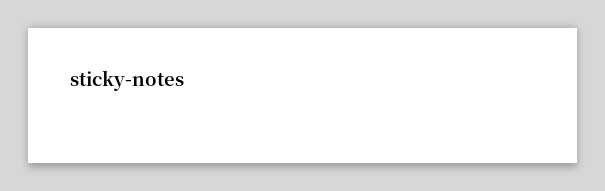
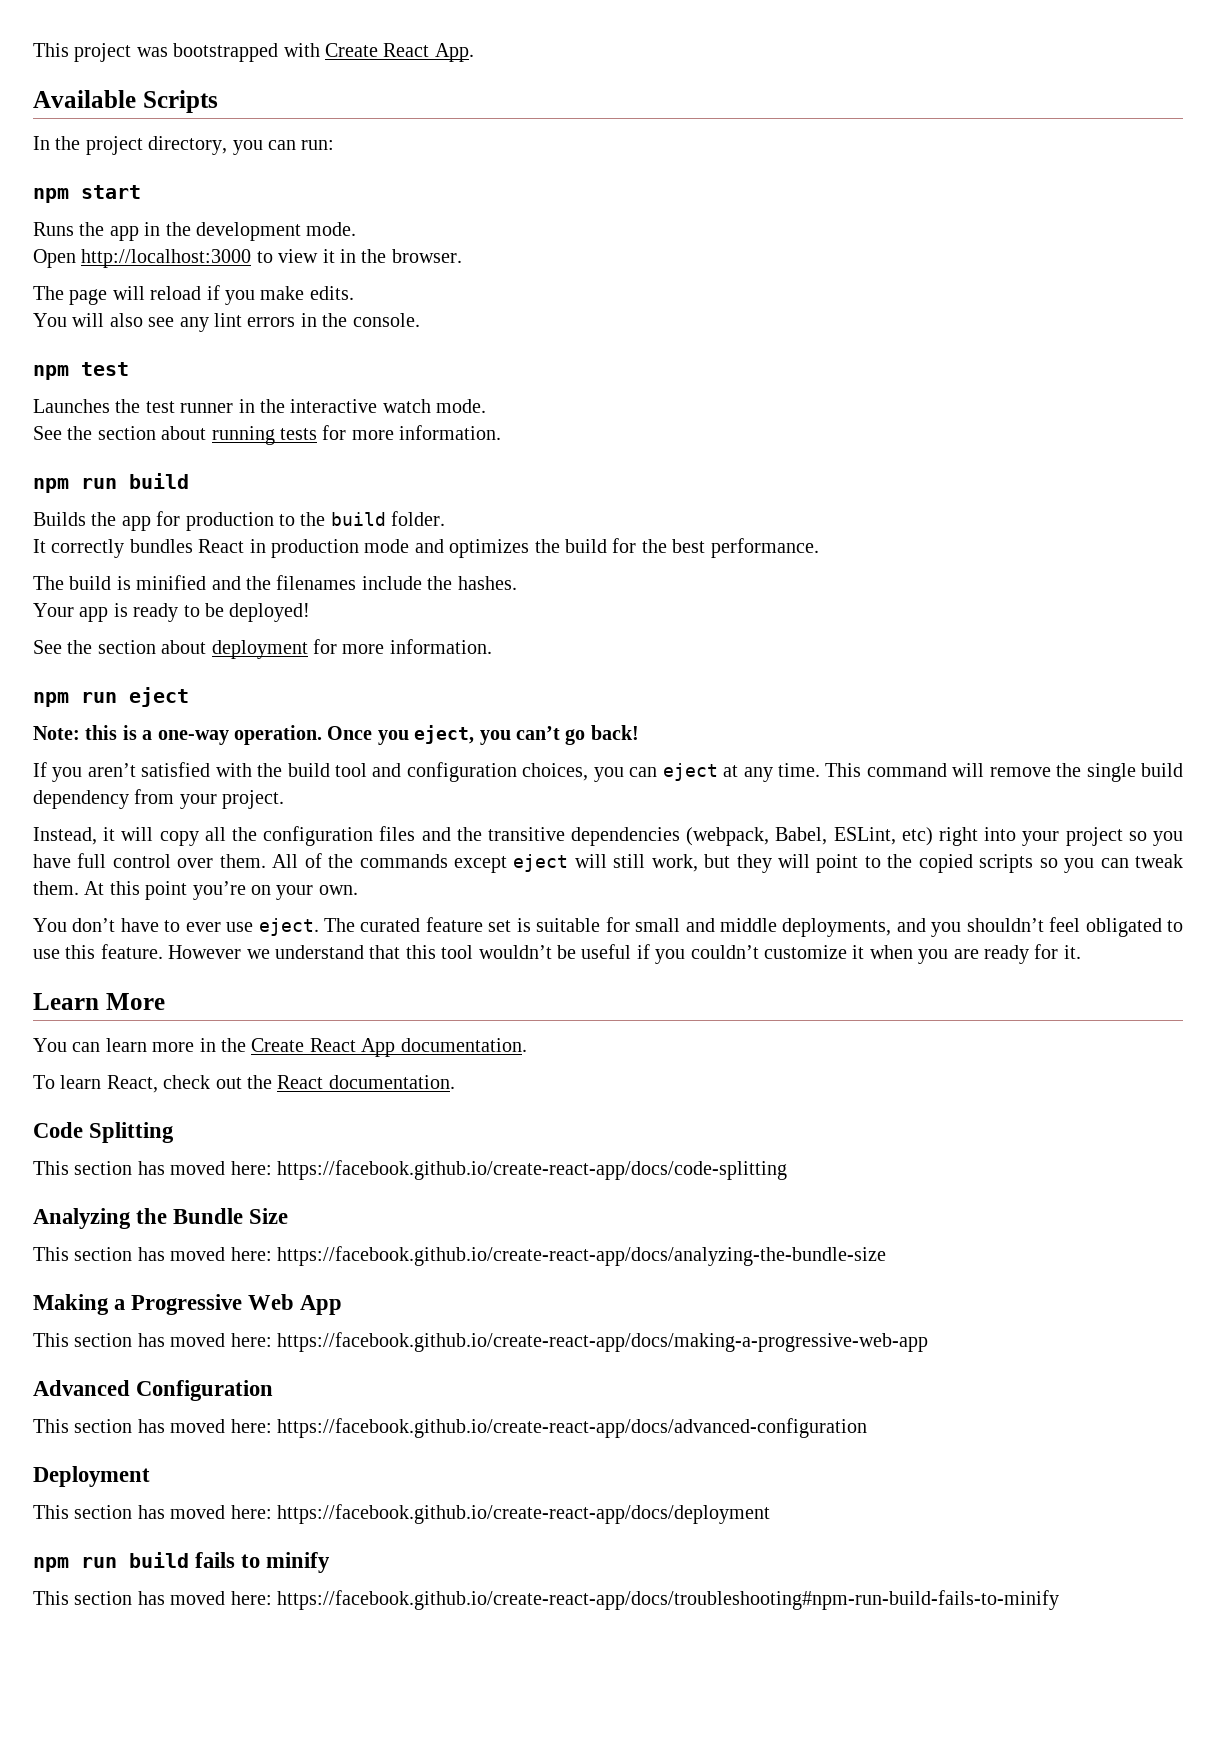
[70,70,184,91] sticky-notes -> [33,43,474,62] [33,90,218,113] [33,136,335,155] [33,185,141,203] [33,222,357,241] [33,249,462,268] [33,285,354,305] [33,313,420,332] [33,362,129,380] [33,399,487,413] [33,425,502,445] [33,473,189,493] [33,511,446,531] [33,538,819,558] [33,575,517,590] [33,603,311,622] [33,639,492,659] [33,687,189,707] [33,725,639,745] [33,762,1183,782] [33,789,285,809] [33,826,1183,846] [33,853,1184,873] [33,881,358,900] [33,917,1183,937] [33,944,1081,964] [33,993,165,1010] [33,1038,527,1057] [33,1075,455,1093] [33,1122,175,1143] [33,1160,787,1180] [33,1208,289,1229] [33,1246,886,1266] [33,1294,343,1315] [33,1332,928,1352] [33,1380,274,1401] [33,1418,867,1438] [33,1466,150,1487] [33,1504,770,1524] [33,1552,331,1573] [33,1590,1059,1610] This project was bootstrapped with Create React App. // Available Scripts // In the project directory, you can run: // npm start // Runs the app in the development mode. // Open http://localhost:3000 to view it in the browser. // The page will reload if you make edits. // You will also see any lint errors in the console. // npm test // Launches the test runner in the interactive watch mode. // See the section about running tests for more information. // npm run build // Builds the app for production to the build folder. // It correctly bundles React in production mode and optimizes the build for the best performance. // The build is minified and the filenames include the hashes. // Your app is ready to be deployed! // See the section about deployment for more information. // npm run eject // Note: this is a one-way operation. Once you eject, you can’t go back! // If you aren’t satisfied with the build tool and configuration choices, you can eject at any time. This command will remove the single build dependency from your project. // Instead, it will copy all the configuration files and the transitive dependencies (webpack, Babel, ESLint, etc) right into your project so you have full control over them. All of the commands except eject will still work, but they will point to the copied scripts so you can tweak them. At this point you’re on your own. // You don’t have to ever use eject. The curated feature set is suitable for small and middle deployments, and you shouldn’t feel obligated to use this feature. However we understand that this tool wouldn’t be useful if you couldn’t customize it when you are ready for it. // Learn More // You can learn more in the Create React App documentation. // To learn React, check out the React documentation. // Code Splitting // This section has moved here: https://facebook.github.io/create-react-app/docs/code-splitting // Analyzing the Bundle Size // This section has moved here: https://facebook.github.io/create-react-app/docs/analyzing-the-bundle-size // Making a Progressive Web App // This section has moved here: https://facebook.github.io/create-react-app/docs/making-a-progressive-web-app // Advanced Configuration // This section has moved here: https://facebook.github.io/create-react-app/docs/advanced-configuration // Deployment // This section has moved here: https://facebook.github.io/create-react-app/docs/deployment // npm run build fails to minify // This section has moved here: https://facebook.github.io/create-react-app/docs/troubleshooting#npm-run-build-fails-to-minify

